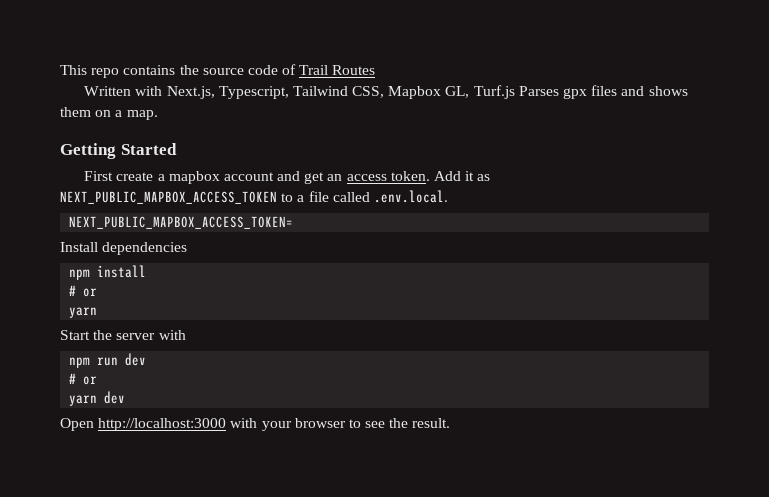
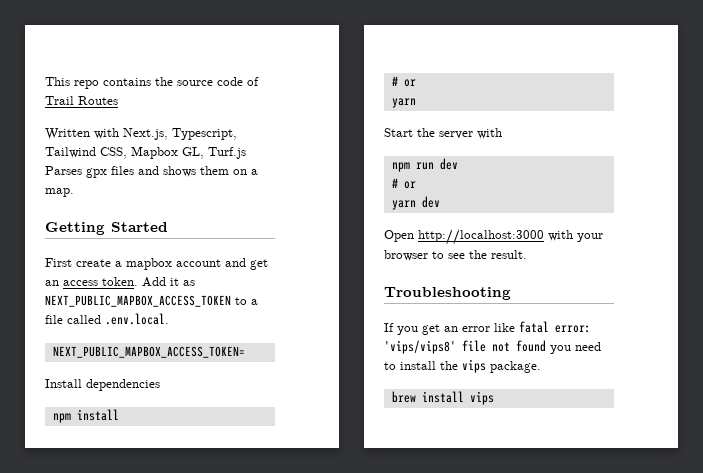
(451, 423) none -> [384,287,511,300] [384,321,591,335] [384,340,601,354] [384,359,541,373] [391,391,494,405] // Troubleshooting // If you get an error like fatal error: 'vips/vips8' file not found you need to install the vips package. // brew install vips

